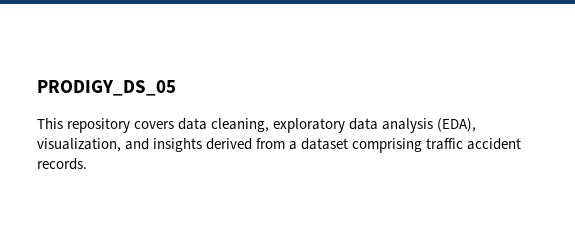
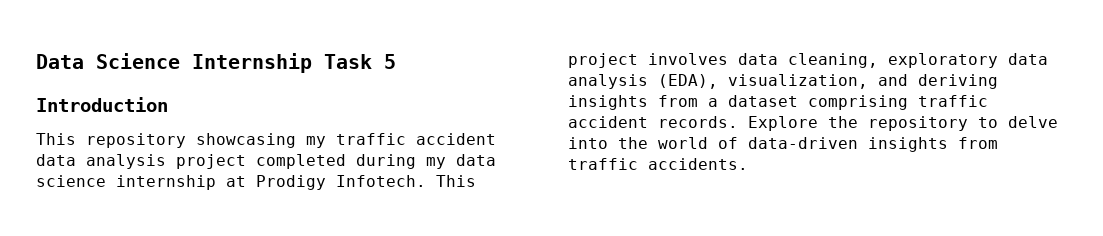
[37,80,176,96] [37,118,175,133] PRODIGY_DS_05 // This repository covers -> [36,53,396,73] [36,97,168,112] [36,133,496,148] [36,154,496,169] [36,175,476,190] [568,53,728,68] Data Science Internship Task 5 // Introduction // This repository showcasing my traffic accident data analysis project completed during my data science internship at Prodigy Infotech. This project involves
[153,138,253,152] insights derived -> [918,74,998,89] [568,95,648,110] deriving insights
(87, 164) none -> [748,116,1058,131] [568,137,998,152] [568,158,748,170] Explore the repository to delve into the world of data-driven insights from traffic accidents.

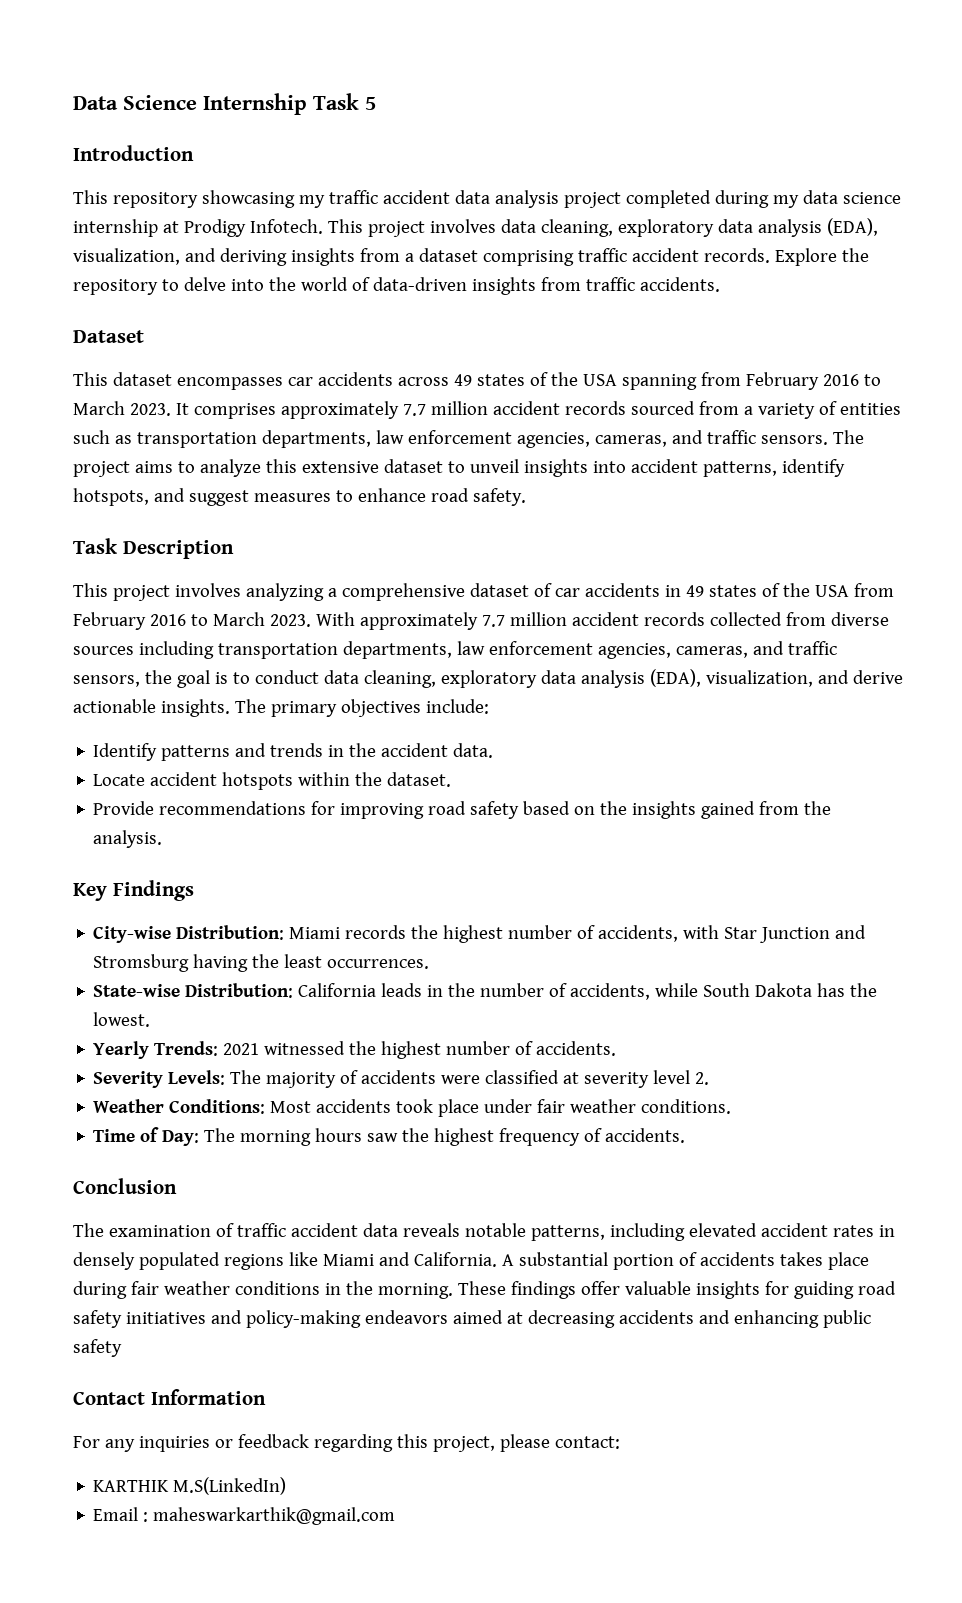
(748, 164) none -> [73,330,144,343] [73,372,881,390] [73,401,901,419] [73,430,864,448] [73,459,845,477] [73,488,526,506] [73,538,234,559] [73,583,894,601] [73,612,889,630] [73,641,837,659] [73,669,903,688] [73,699,489,717] [93,743,494,761] [93,772,452,790] [93,801,832,819] [93,830,163,848] [73,880,194,901] [93,925,867,943] [93,954,430,972] [93,983,878,1000] [93,1012,151,1027] [93,1041,617,1059] [93,1070,710,1088] [93,1099,732,1117] [93,1127,686,1146] [73,1178,177,1194] [73,1223,895,1241] [73,1252,869,1270] [73,1281,896,1299] [73,1310,871,1328] [73,1339,122,1357] [73,1389,266,1405] [73,1434,620,1452] [93,1477,287,1495] [93,1507,396,1525] // Dataset // This dataset encompasses car accidents across 49 states of the USA spanning from February 2016 to March 2023. It comprises approximately 7.7 million accident records sourced from a variety of entities such as transportation departments, law enforcement agencies, cameras, and traffic sensors. The project aims to analyze this extensive dataset to unveil insights into accident patterns, identify hotspots, and suggest measures to enhance road safety. // Task Description // This project involves analyzing a comprehensive dataset of car accidents in 49 states of the USA from February 2016 to March 2023. With approximately 7.7 million accident records collected from diverse sources including transportation departments, law enforcement agencies, cameras, and traffic sensors, the goal is to conduct data cleaning, exploratory data analysis (EDA), visualization, and derive actionable insights. The primary objectives include: // Identify patterns and trends in the accident data. // Locate accident hotspots within the dataset. // Provide recommendations for improving road safety based on the insights gained from the analysis. // Key Findings // City-wise Distribution: Miami records the highest number of accidents, with Star Junction and Stromsburg having the least occurrences. // State-wise Distribution: California leads in the number of accidents, while South Dakota has the lowest. // Yearly Trends: 2021 witnessed the highest number of accidents. // Severity Levels: The majority of accidents were classified at severity level 2. // Weather Conditions: Most accidents took place under fair weather conditions. // Time of Day: The morning hours saw the highest frequency of accidents. // Conclusion // The examination of traffic accident data reveals notable patterns, including elevated accident rates in densely populated regions like Miami and California. A substantial portion of accidents takes place during fair weather conditions in the morning. These findings offer valuable insights for guiding road safety initiatives and policy-making endeavors aimed at decreasing accidents and enhancing public safety // Contact Information // For any inquiries or feedback regarding this project, please contact: // KARTHIK M.S(LinkedIn) // Email : maheswarkarthik@gmail.com

